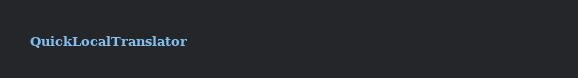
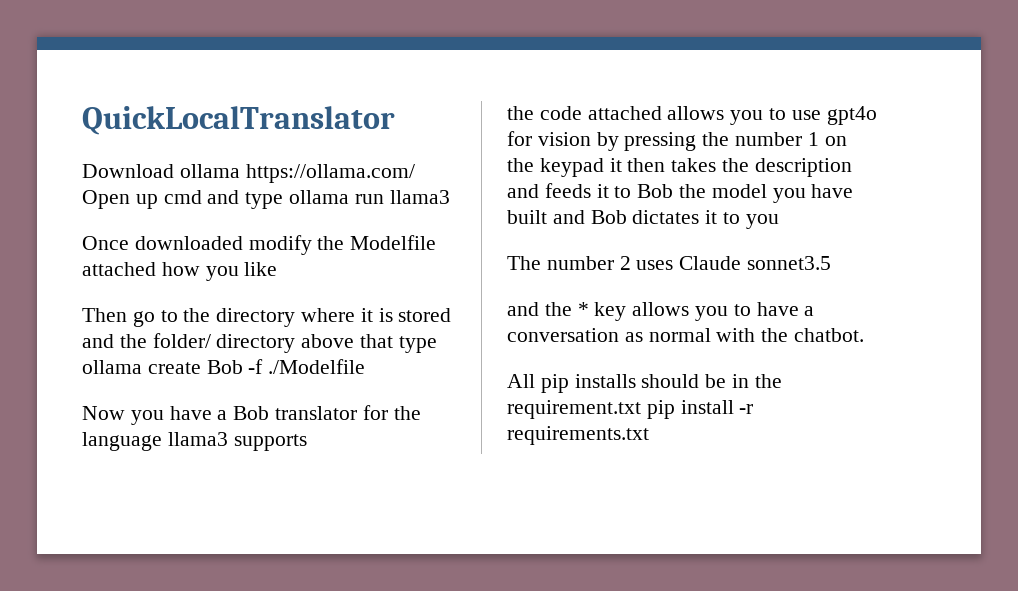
(187, 42) none -> [82,164,415,183] [82,190,450,209] [82,235,437,255] [82,262,278,281] [82,308,452,327] [82,333,437,353] [82,359,366,374] [82,405,421,425] [82,432,307,451] [507,106,877,125] [507,131,847,151] [507,158,852,177] [507,183,854,203] [507,210,779,229] [507,256,832,270] [507,302,815,321] [507,328,865,342] [507,374,782,393] [507,400,754,419] [507,426,649,445] // Download ollama https://ollama.com/ Open up cmd and type ollama run llama3 // Once downloaded modify the Modelfile attached how you like // Then go to the directory where it is stored and the folder/ directory above that type ollama create Bob -f ./Modelfile // Now you have a Bob translator for the language llama3 supports // the code attached allows you to use gpt4o for vision by pressing the number 1 on the keypad it then takes the description and feeds it to Bob the model you have built and Bob dictates it to you // The number 2 uses Claude sonnet3.5 // and the * key allows you to have a conversation as normal with the chatbot. // All pip installs should be in the requirement.txt pip install -r requirements.txt

